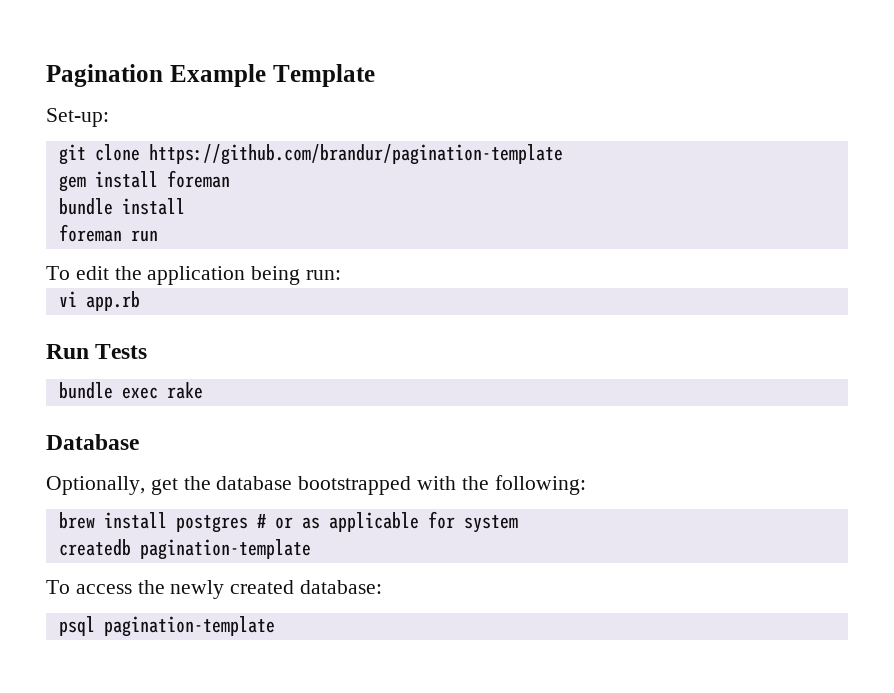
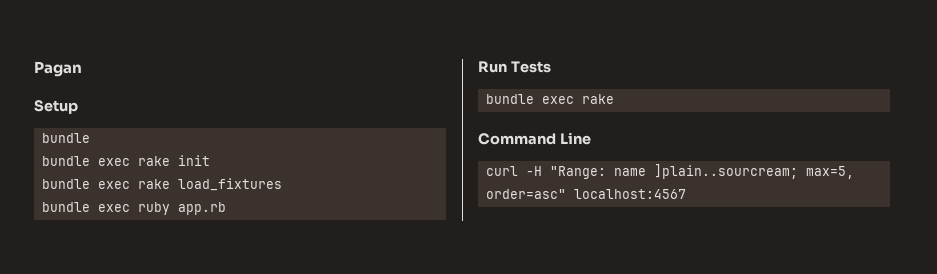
[46,64,375,87] [46,108,109,127] [58,144,563,165] [58,170,230,192] [58,198,185,215] [58,224,158,242] [46,266,342,285] [58,291,77,307] Pagination Example Template // Set-up: // git clone https://github.com/brandur/pagination-template // gem install foreman // bundle install // foreman run // To edit the application being run: // vi -> [34,61,82,77] [34,100,78,114] [41,133,90,143] [41,155,210,166] [41,178,282,191] [41,202,170,215] Pagan // Setup // bundle // bundle exec rake init // bundle exec rake load_fixtures // bundle exec ruby
[46,434,139,450] [46,475,586,495] [58,511,518,533] [58,539,311,560] [46,580,383,599] [58,616,275,637] Database // Optionally, get the database bootstrapped with the following: // brew install postgres # or as applicable for system // createdb pagination-template // To access the newly created database: // psql pagination-template -> [478,132,591,145] [485,164,854,179] [485,189,686,199] Command Line // curl -H "Range: name ]plain..sourcream; max=5, order=asc" localhost:4567

